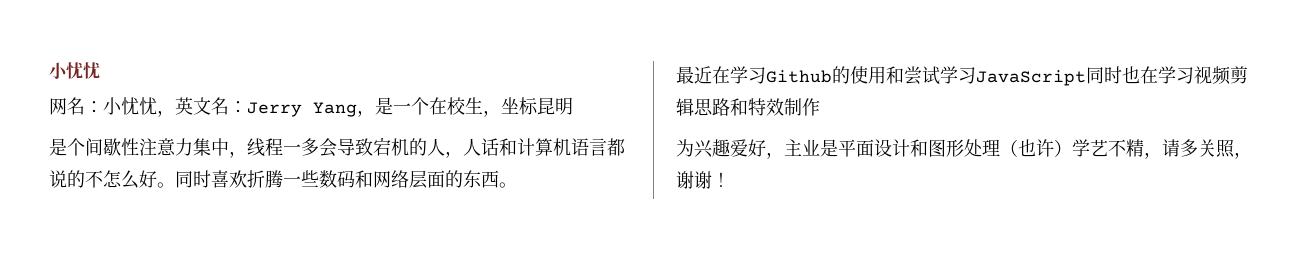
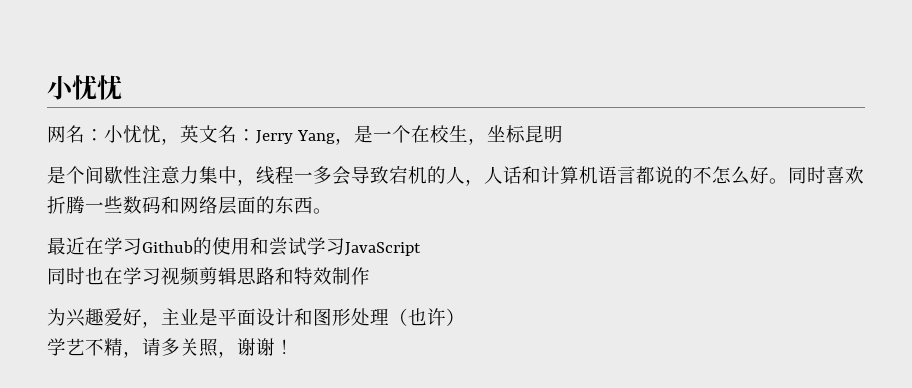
(1086, 78) none -> (421, 249) //
(1072, 148) none -> (465, 317) //

